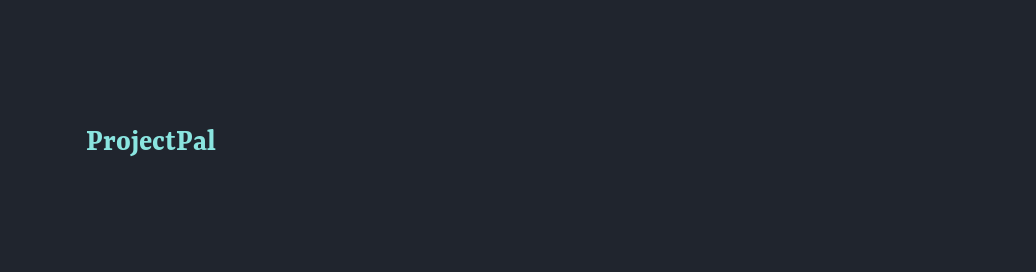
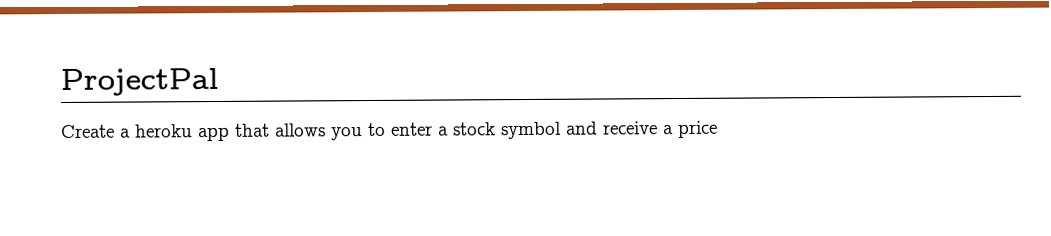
(216, 143) none -> [61,120,718,142] // Create a heroku app that allows you to enter a stock symbol and receive a price

